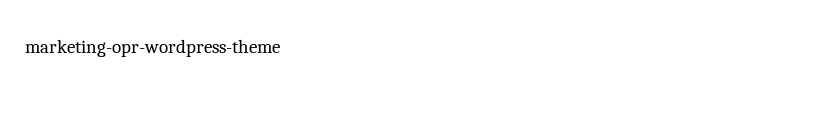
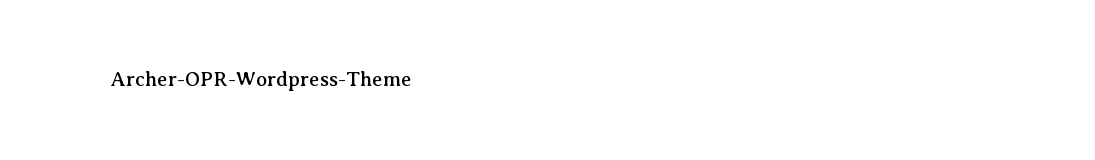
[25,39,280,57] marketing-opr-wordpress-theme -> [110,71,412,91] Archer-OPR-Wordpress-Theme

